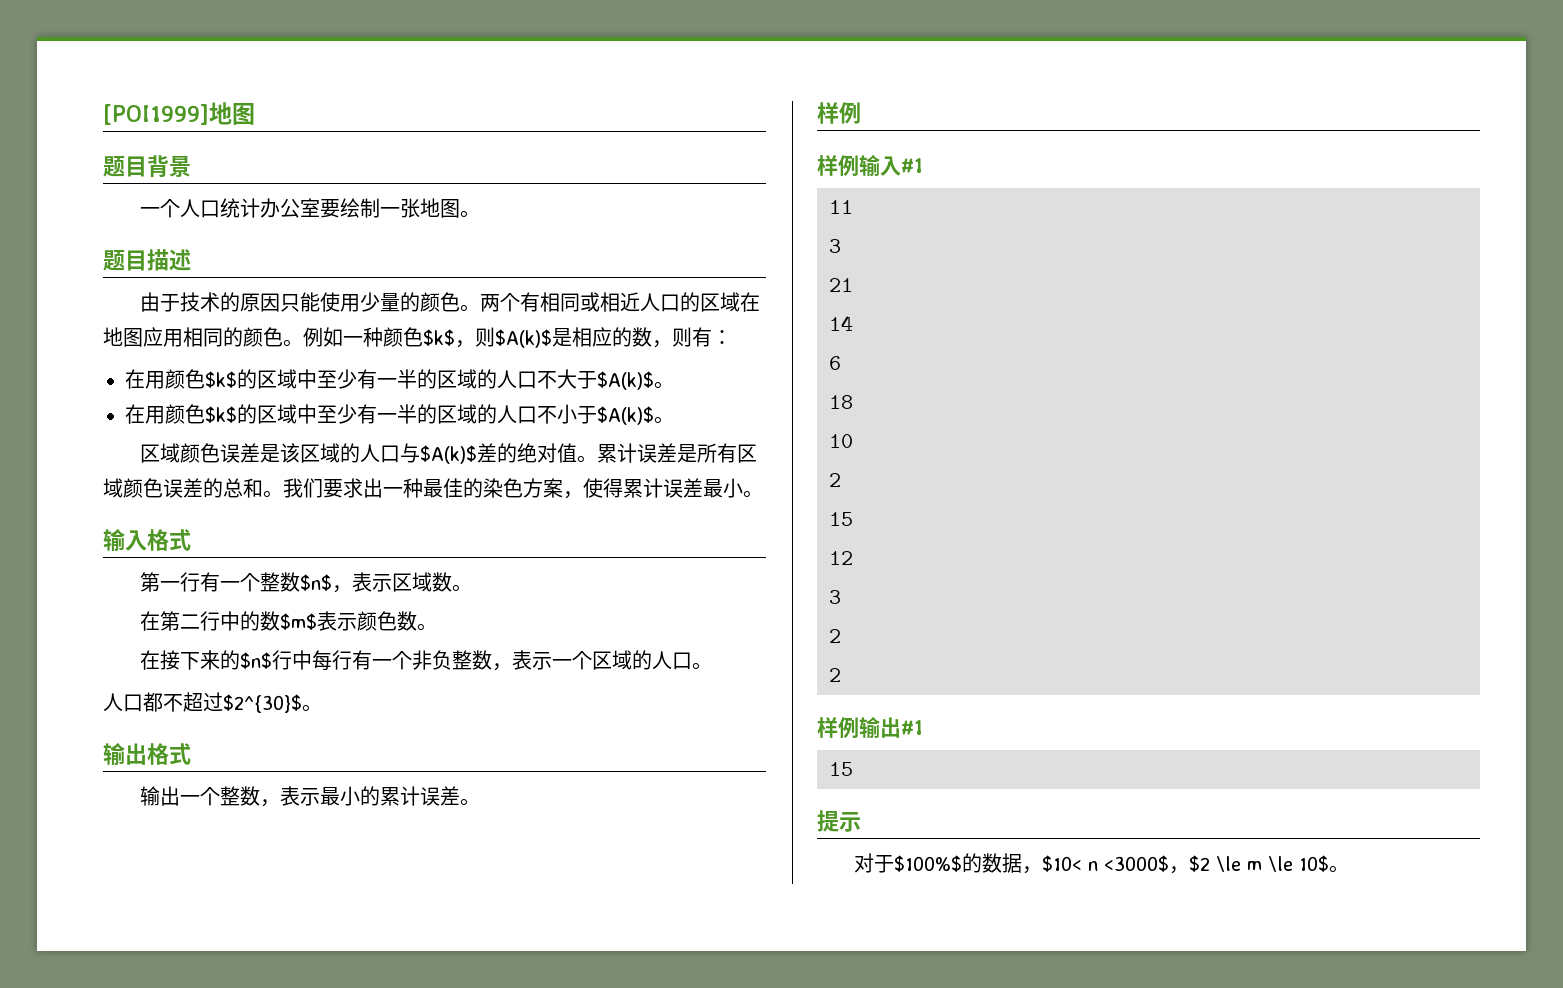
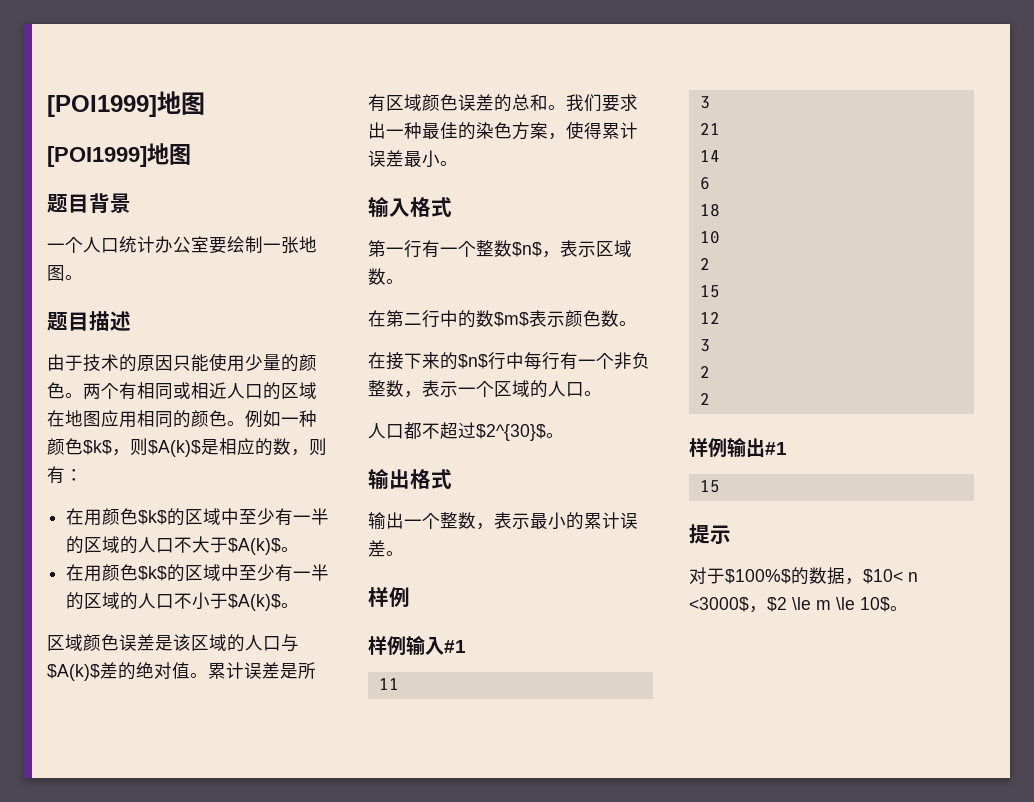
[103,102,255,125] [POI1999]地图 -> [47,91,205,117] [47,143,191,167] [POI1999]地图 // [POI1999]地图

